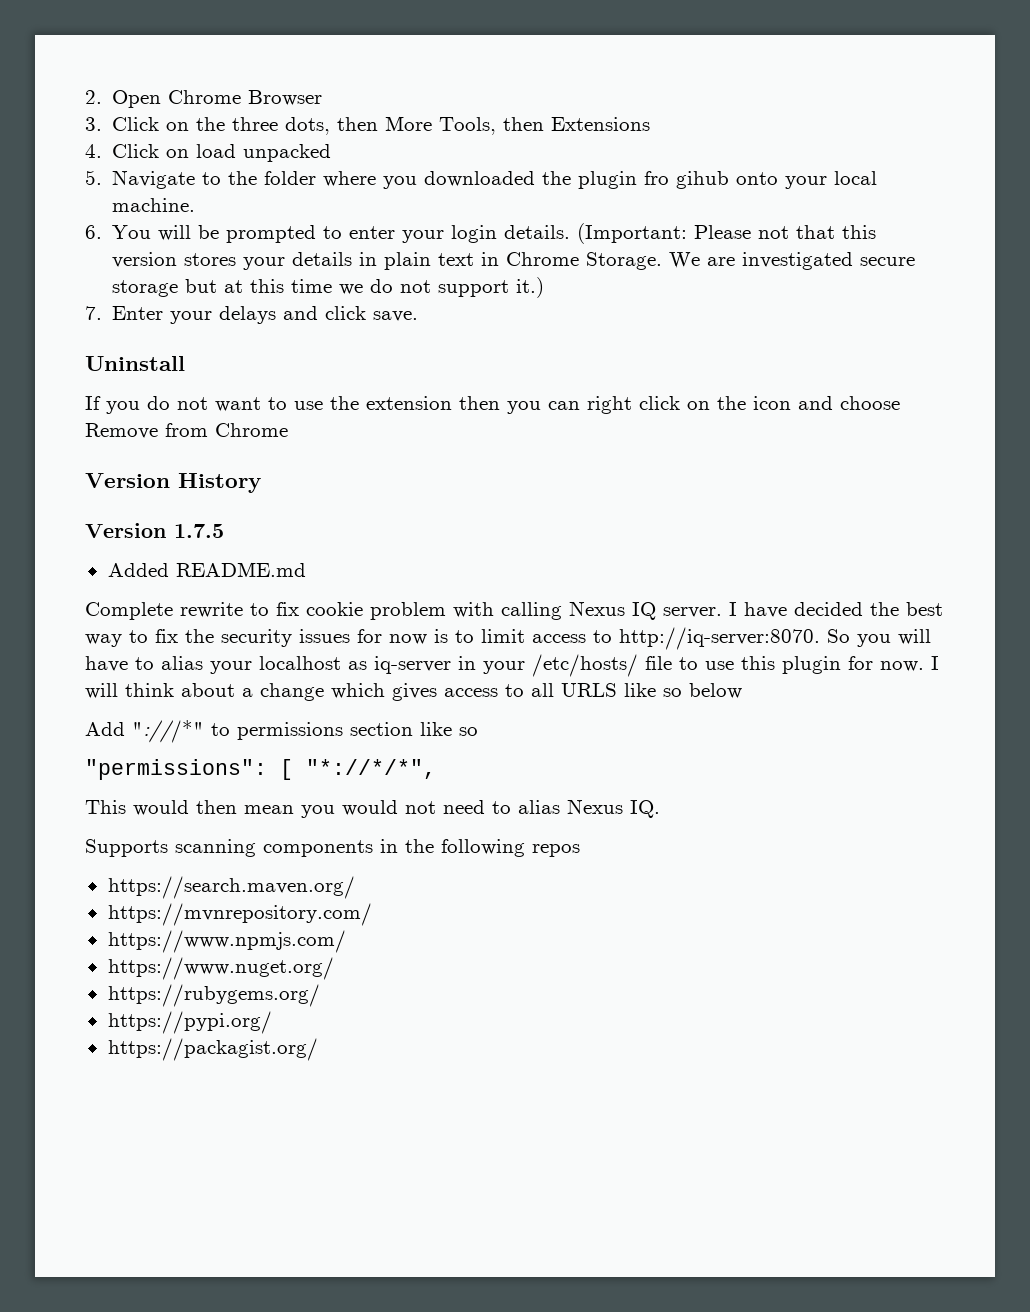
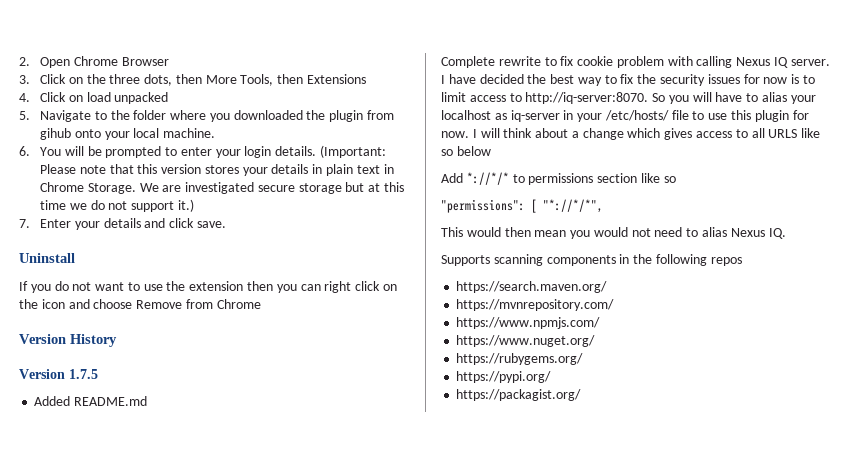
[644,171,670,185] fro -> [367,110,395,120] from
[758,226,790,239] not -> [79,165,106,174] note
[219,306,277,324] delays -> [103,218,141,228] details
[132,720,204,743] ":///*" -> [466,172,509,185] *://*/*

